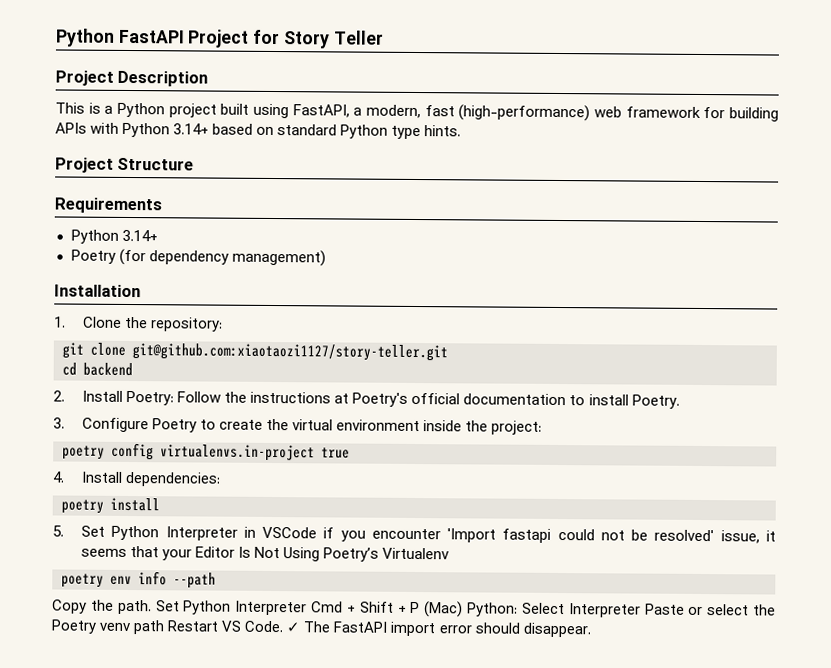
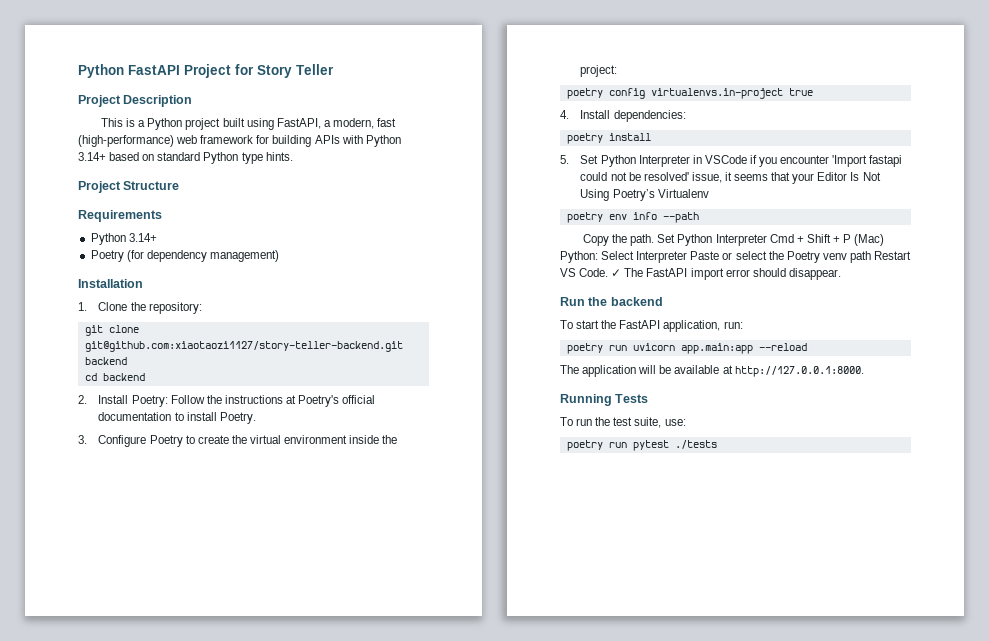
[132,343,448,362] git@github.com:xiaotaozi1127/story-teller.git -> [84,341,403,352] [84,357,127,365] git@github.com:xiaotaozi1127/story-teller-backend.git backend
(591, 630) none -> [560,297,663,306] [560,320,743,332] [566,343,807,354] [560,365,864,377] [560,394,649,406] [560,417,686,428] [566,440,717,451] // Run the backend // To start the FastAPI application, run: // poetry run uvicorn app.main:app --reload // The application will be available at http://127.0.0.1:8000. // Running Tests // To run the test suite, use: // poetry run pytest ./tests

